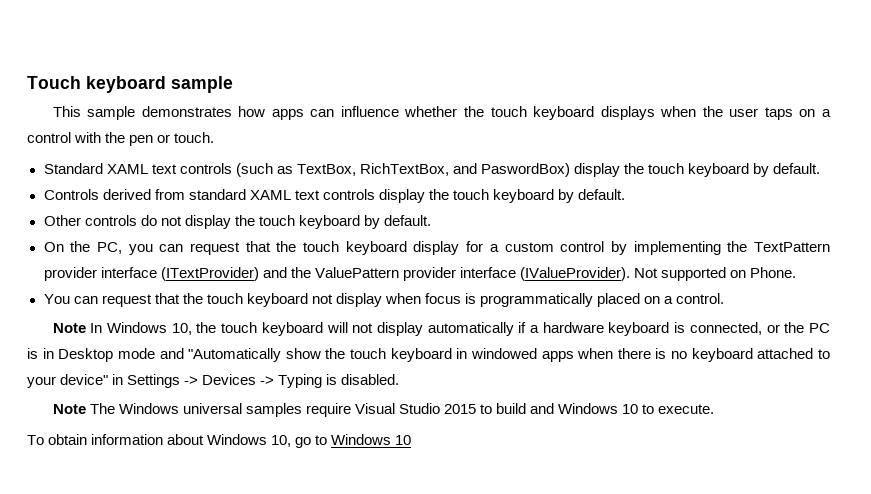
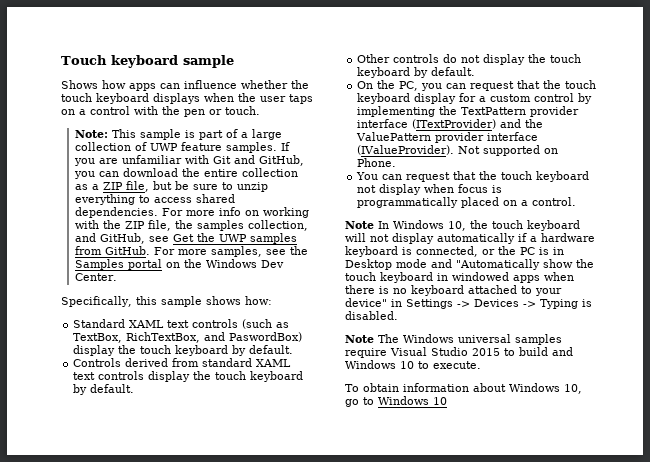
[52,106,232,120] This sample demonstrates -> [61,80,98,89] Shows
(215, 137) none -> [75,129,283,140] [75,142,291,153] [74,155,305,166] [74,168,299,179] [75,181,269,192] [75,194,236,205] [75,207,310,218] [75,220,309,231] [75,233,298,244] [75,246,309,257] [75,259,285,270] [75,273,118,281] [61,296,272,307] // Note: This sample is part of a large collection of UWP feature samples. If you are unfamiliar with Git and GitHub, you can download the entire collection as a ZIP file, but be sure to unzip everything to access shared dependencies. For more info on working with the ZIP file, the samples collection, and GitHub, see Get the UWP samples from GitHub. For more samples, see the Samples portal on the Windows Dev Center. // Specifically, this sample shows how:

